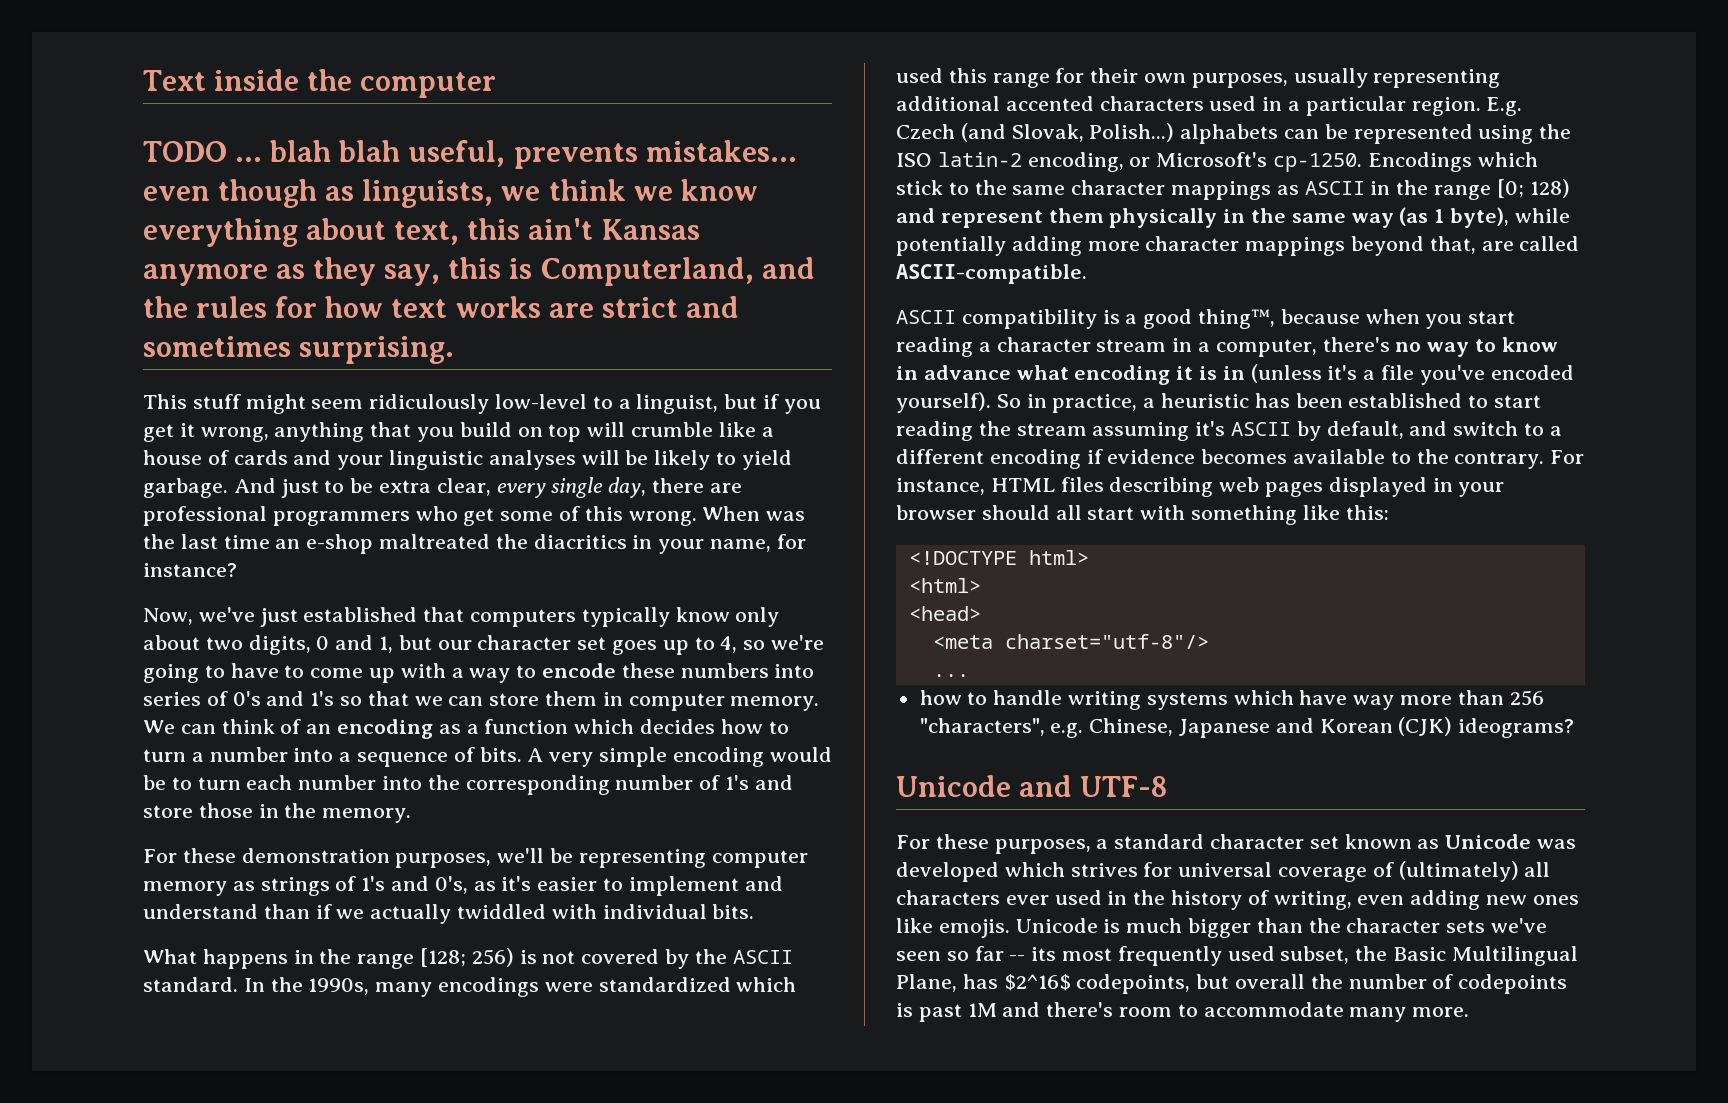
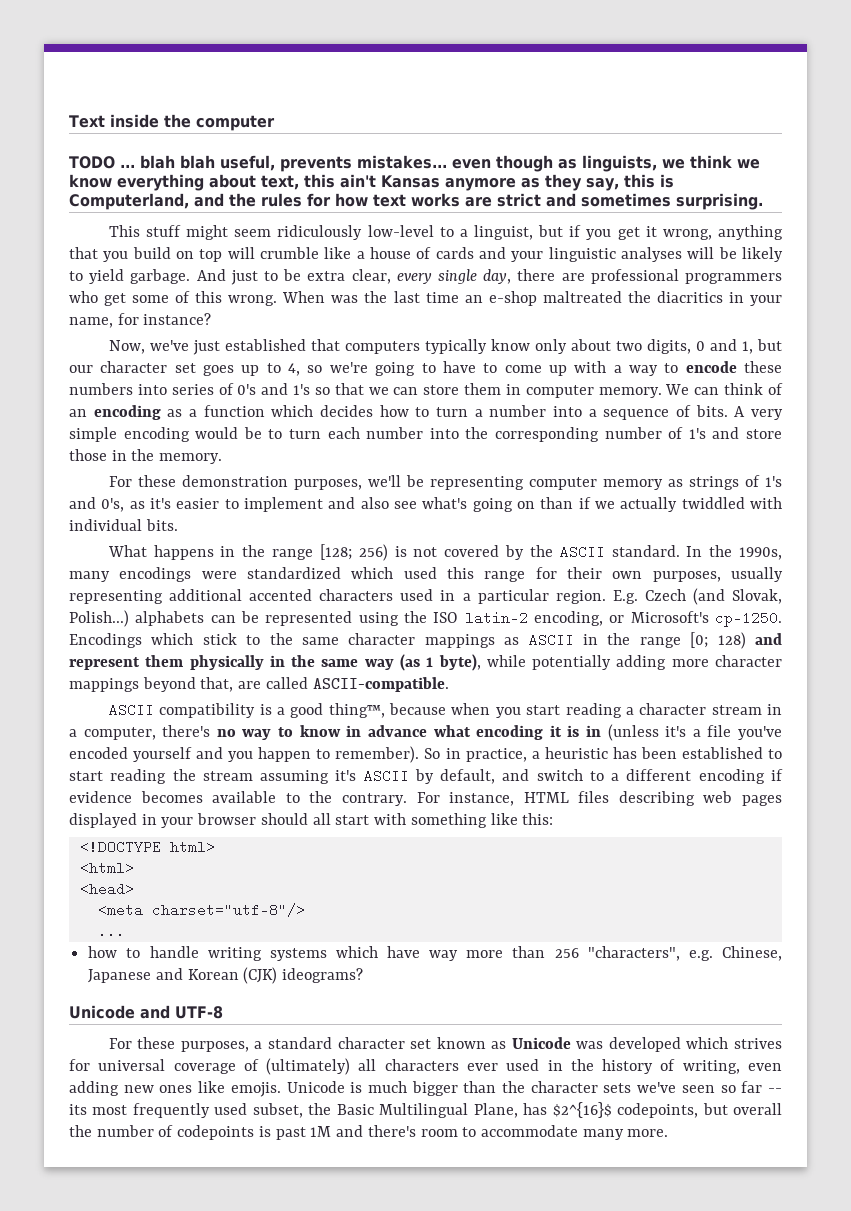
[143,904,258,919] understand -> [360,497,535,512] also see what's going on
[896,392,991,413] yourself). -> [133,746,420,763] yourself and you happen to remember).
[1003,974,1071,991] $2^16$ -> [552,1102,612,1118] $2^{16}$

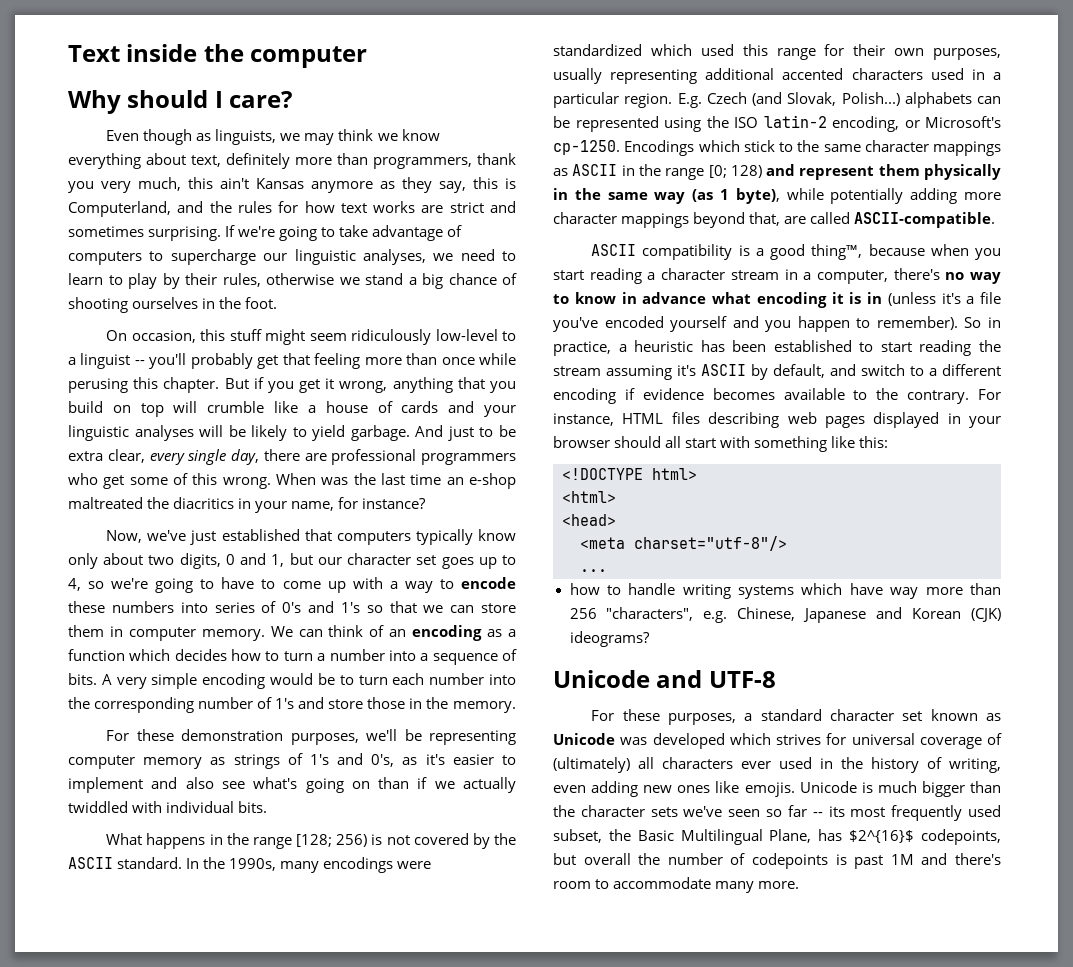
[69,155,491,172] TODO ... blah blah useful, prevents mistakes... even -> [68,90,293,114] [106,130,140,141] Why should I care? // Even
(685, 164) none -> [304,133,335,145] may
(299, 182) none -> [226,153,516,169] [68,177,181,193] definitely more than programmers, thank you very much,
[108,225,140,237] // This -> [225,225,463,241] [68,249,516,265] [68,273,517,289] [68,297,278,313] [106,329,226,343] If we're going to take advantage of computers to supercharge our linguistic analyses, we need to learn to play by their rules, otherwise we stand a big chance of shooting ourselves in the foot. // On occasion, this
[473,225,564,240] linguist, but -> [80,353,516,369] [68,377,249,393] linguist -- you'll probably get that feeling more than once while perusing this chapter. But

